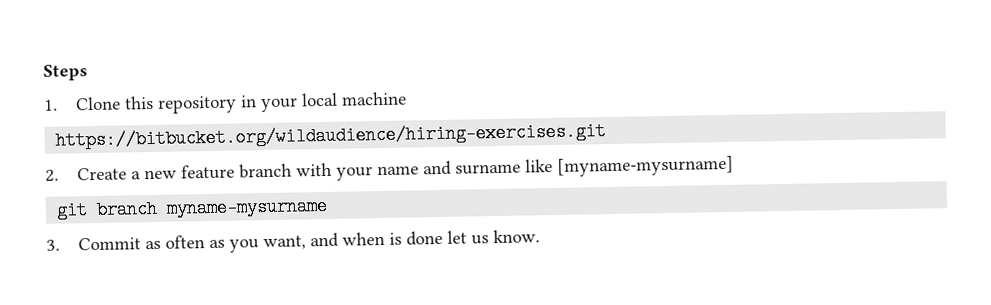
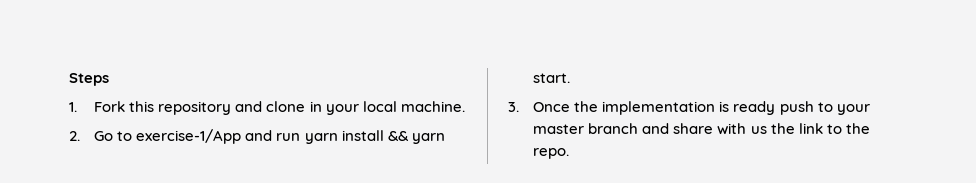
[74,96,121,111] Clone -> [94,101,126,112] Fork
(237, 104) none -> [235,101,306,112] and clone
[340,91,407,106] [55,122,607,150] machine // https://bitbucket.org/wildaudience/hiring-exercises.git -> [400,101,465,112] machine.
[76,155,734,181] [56,196,329,220] [46,229,540,253] Create a new feature branch with your name and surname like [myname-mysurname] // git branch myname-mysurname // 3. Commit as often as you want, and when is done let us know. -> [94,129,445,144] [533,73,571,83] [508,101,870,115] [533,123,870,135] [533,148,570,159] Go to exercise-1/App and run yarn install && yarn start. // 3. Once the implementation is ready push to your master branch and share with us the link to the repo.

